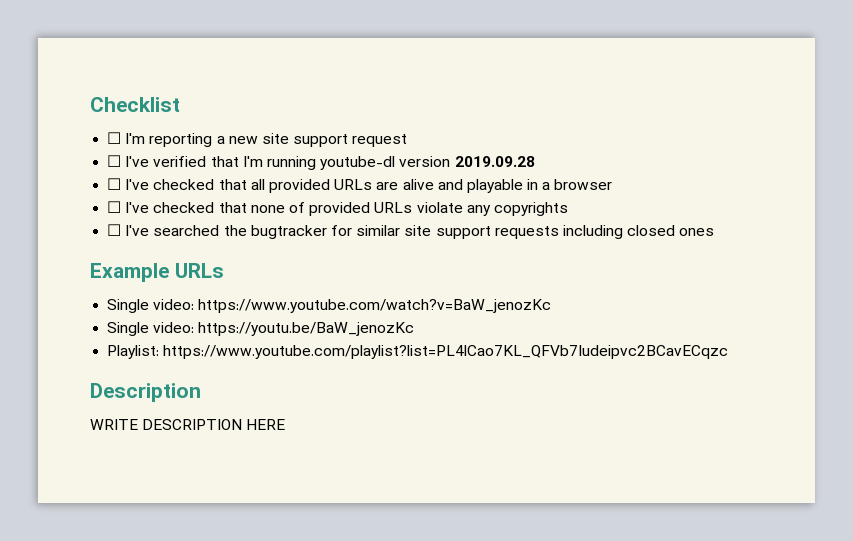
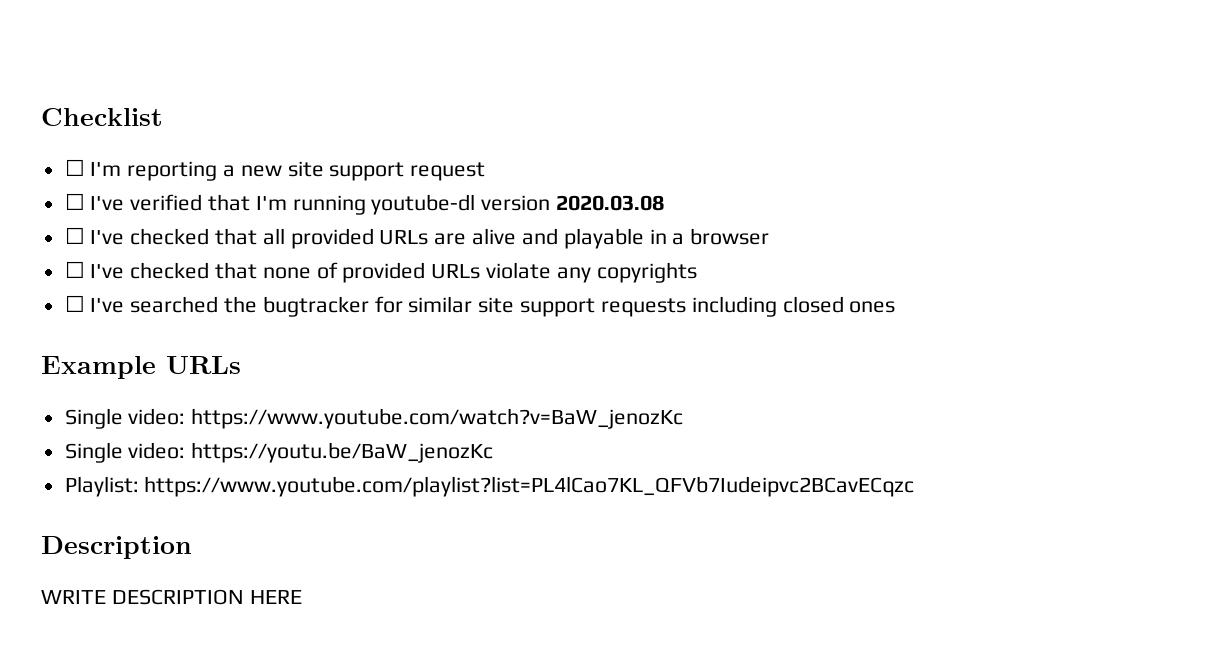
[454,156,535,167] 2019.09.28 -> [556,195,665,211] 2020.03.08

